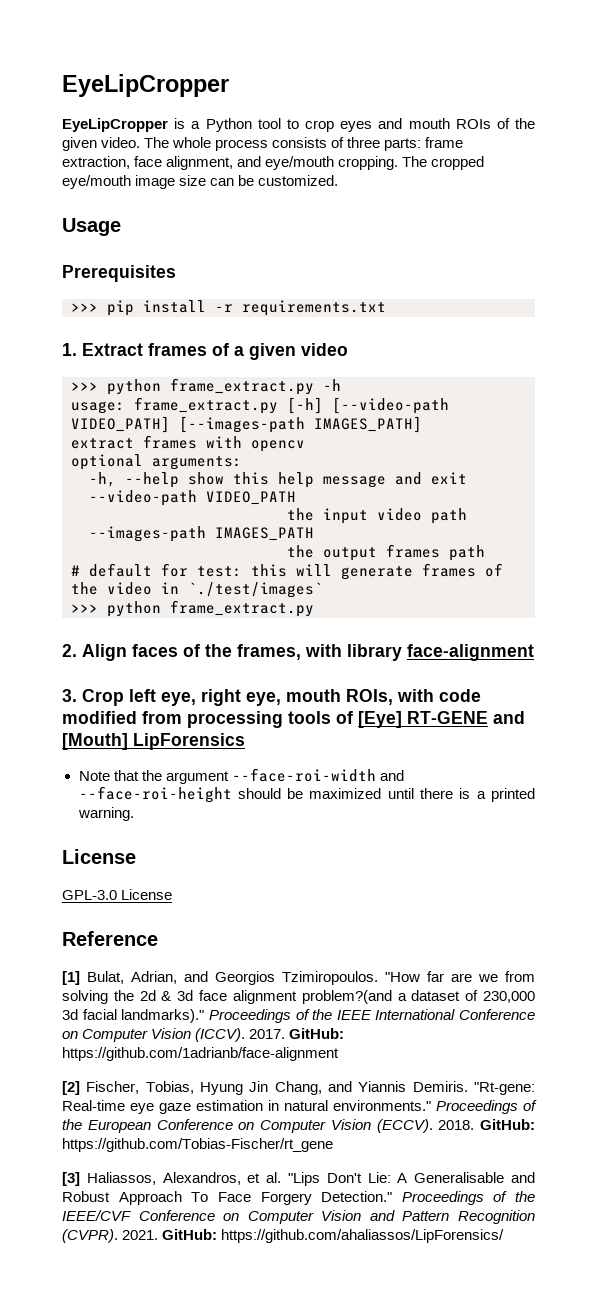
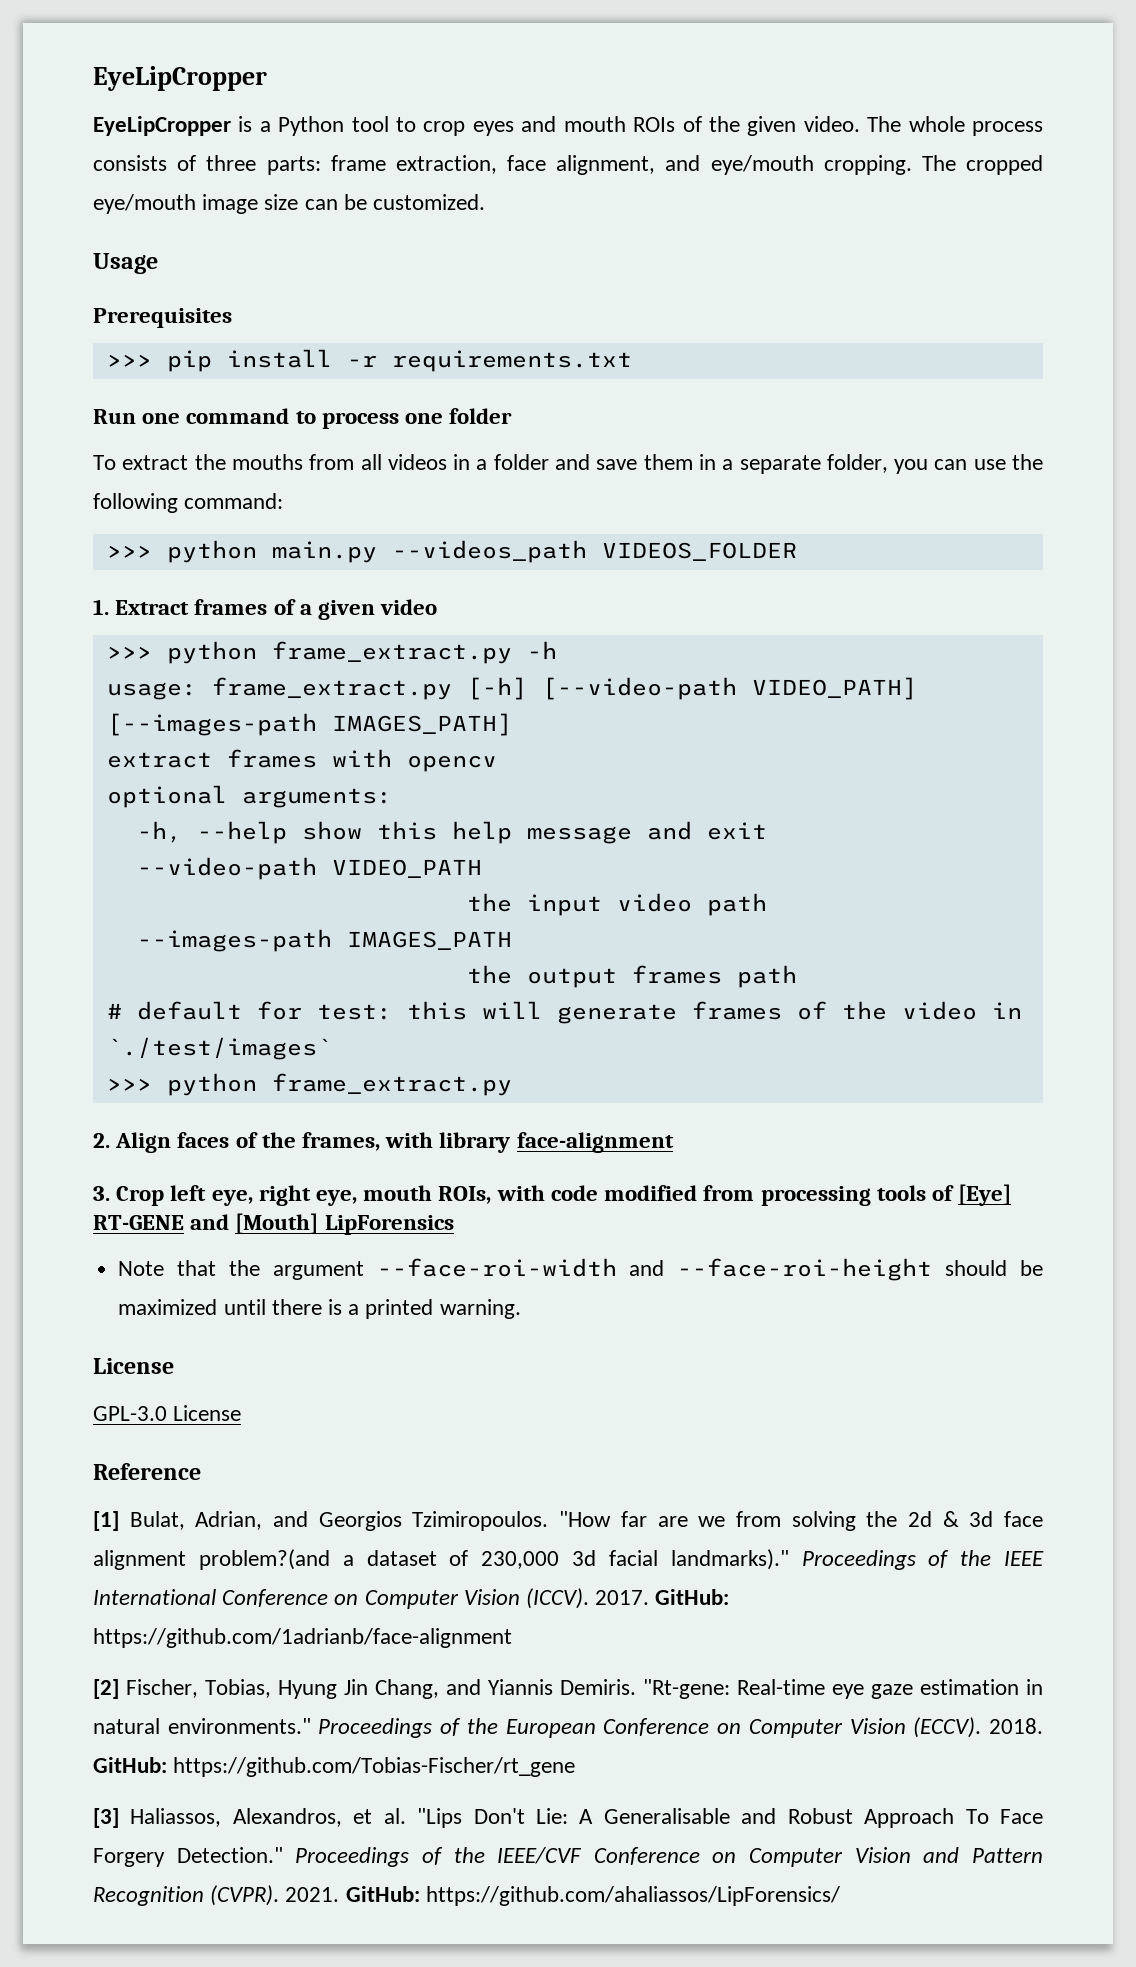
(386, 308) none -> [93,408,513,429] [93,454,1043,474] [93,493,284,513] [106,540,797,563] // Run one command to process one folder // To extract the mouths from all videos in a folder and save them in a separate folder, you can use the following command: // >>> python main.py --videos_path VIDEOS_FOLDER

